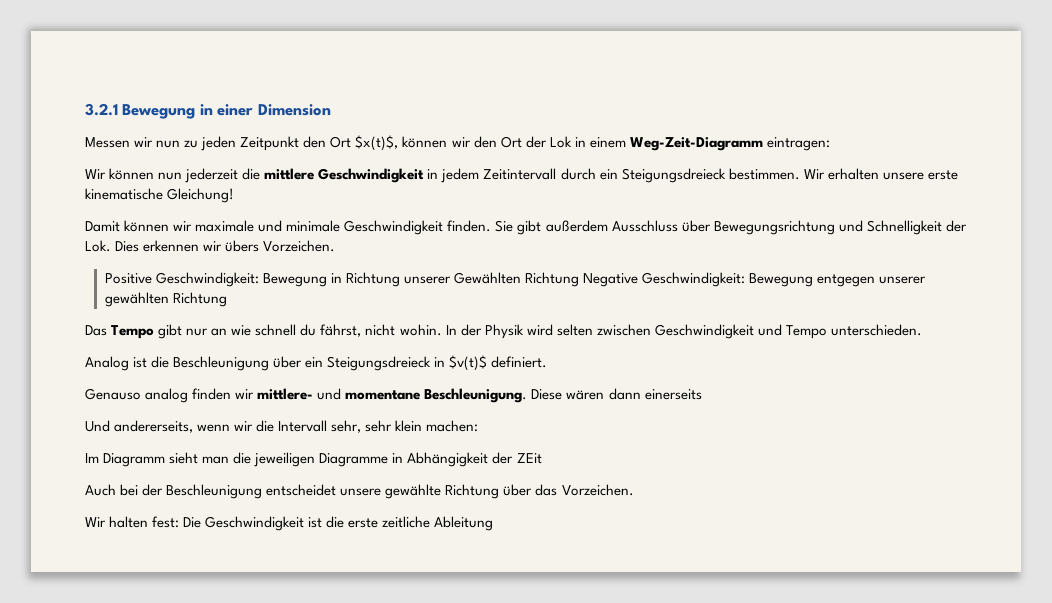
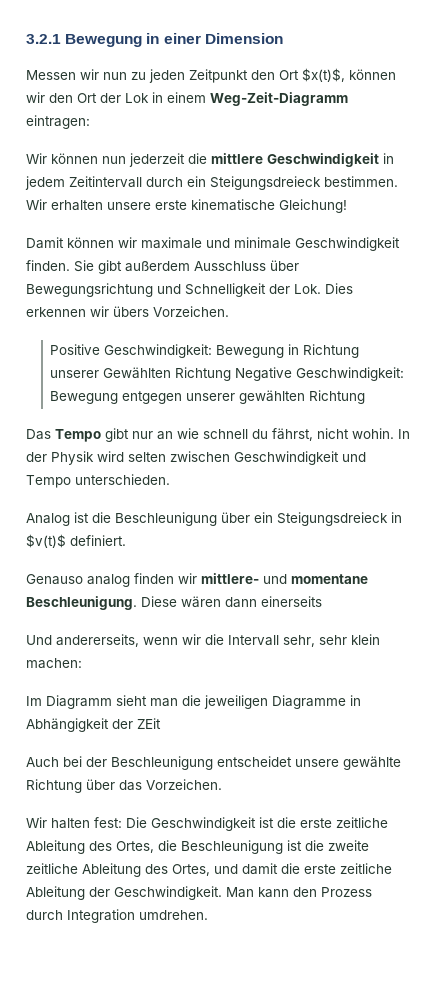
(494, 523) none -> [89,840,369,854] [26,863,392,877] [26,886,372,900] [26,909,208,923] des Ortes, die Beschleunigung ist die zweite zeitliche Ableitung des Ortes, und damit die erste zeitliche Ableitung der Geschwindigkeit. Man kann den Prozess durch Integration umdrehen.

